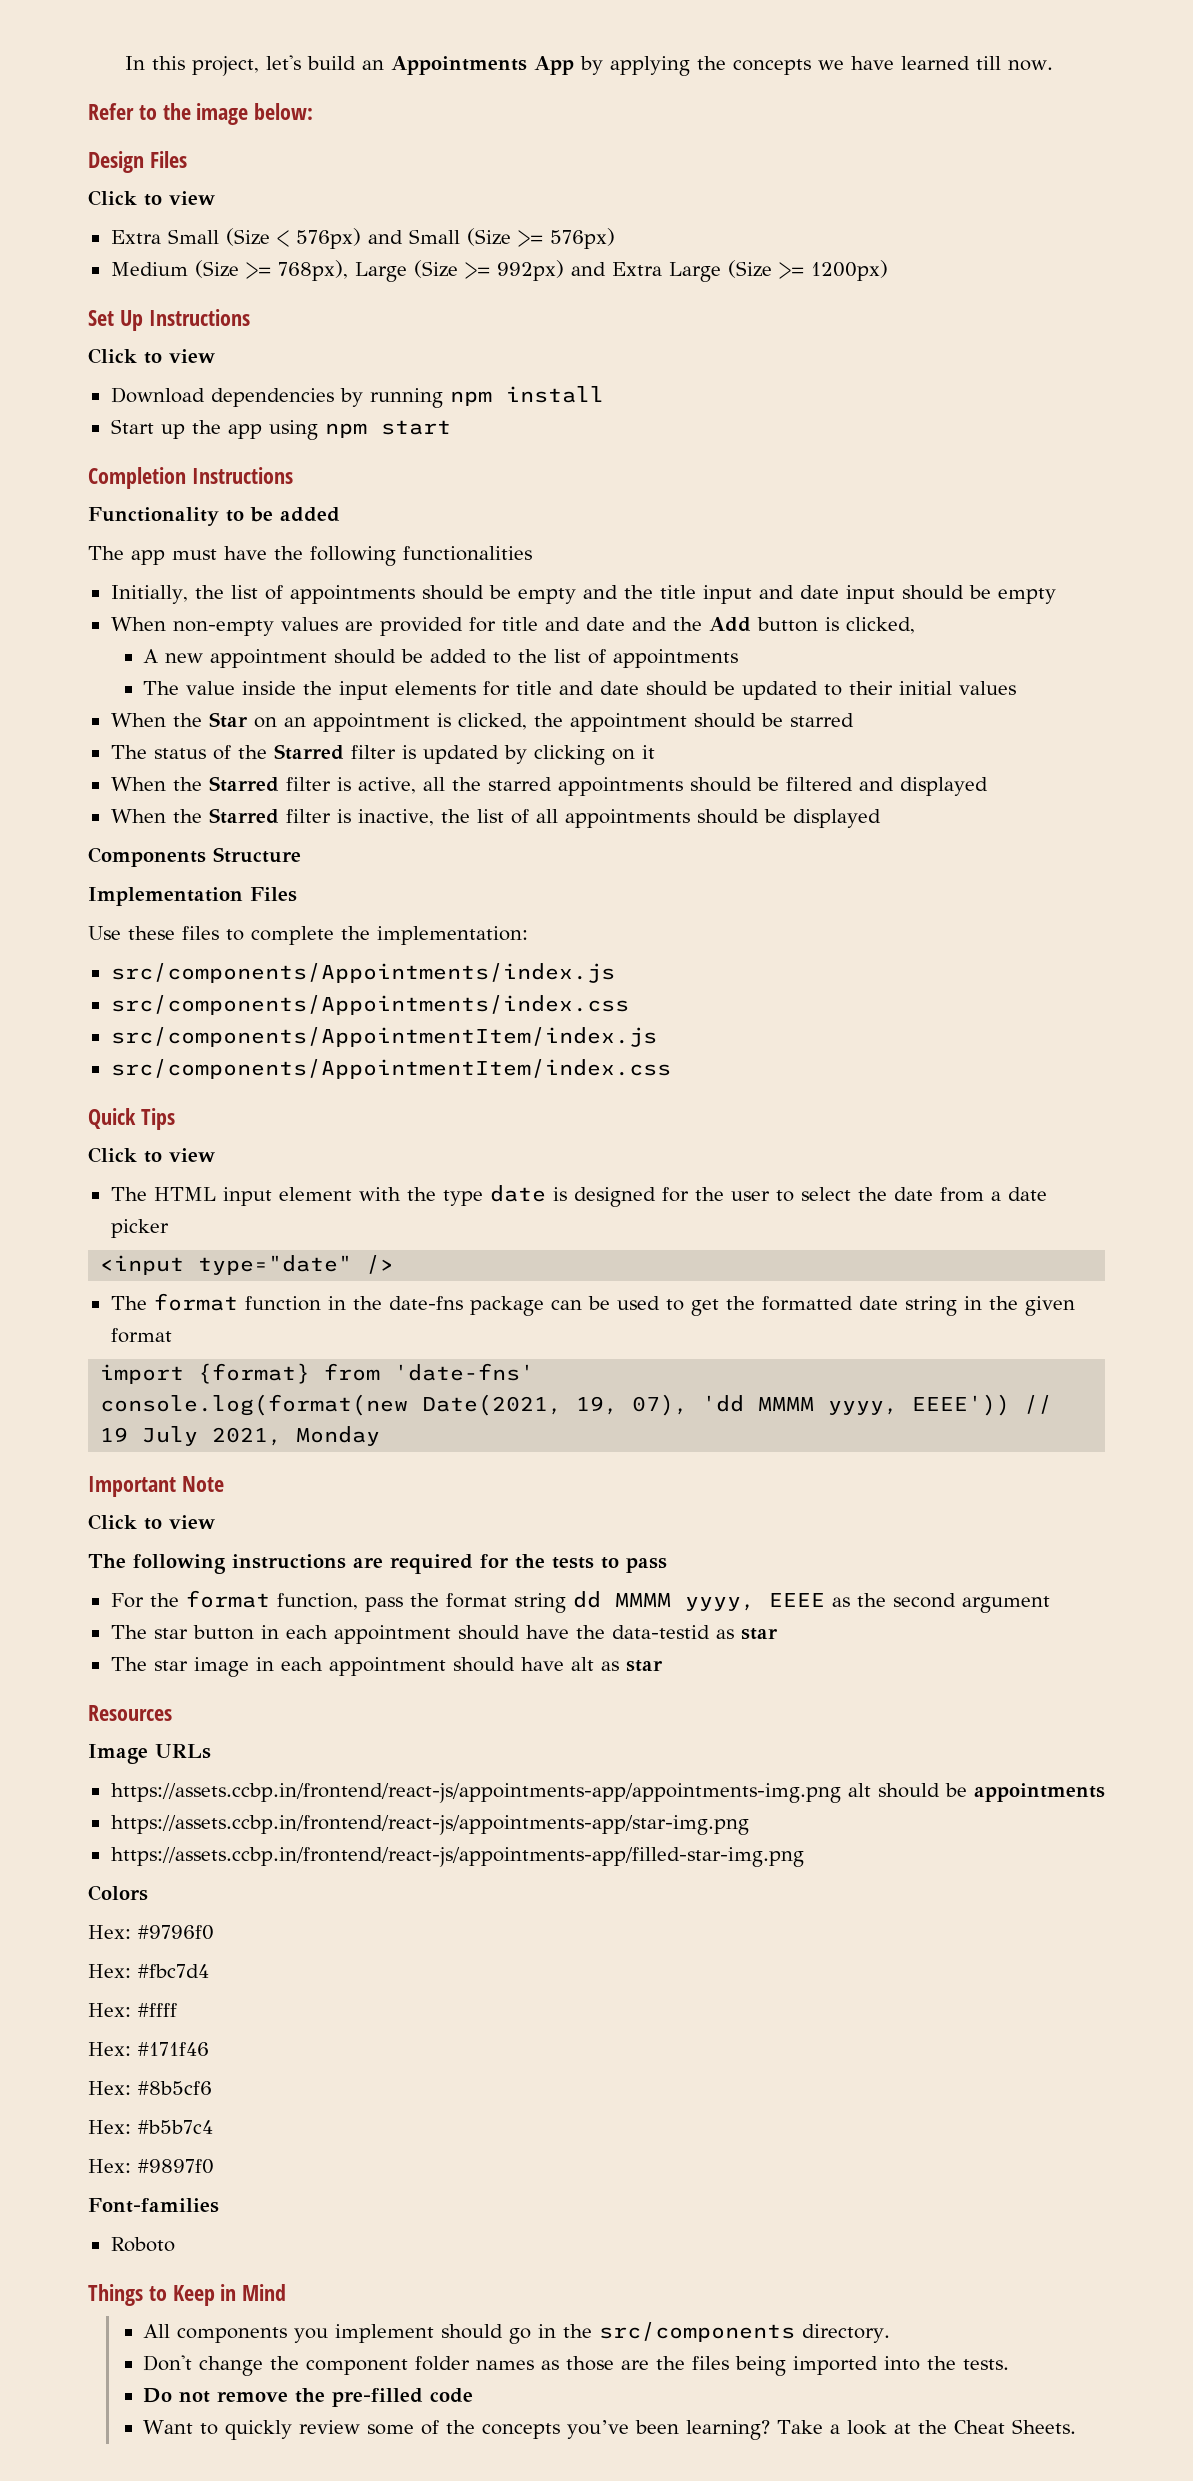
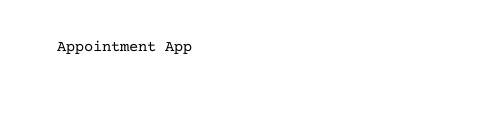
[125,55,1054,76] [88,103,314,125] [88,151,187,173] [88,190,215,206] [110,228,615,249] [110,260,888,282] [88,309,250,331] [88,348,215,364] [110,386,604,408] [110,419,451,440] [88,467,293,489] [88,507,340,526] [88,546,532,566] [110,585,1056,604] [110,617,915,636] [143,649,739,668] [143,681,1017,700] [110,712,854,732] [110,744,655,765] [110,776,988,796] [110,808,881,828] [88,847,301,867] [88,887,297,906] [88,926,528,945] [110,963,615,983] [110,995,629,1015] [110,1027,657,1047] [110,1059,671,1079] [88,1108,175,1130] [88,1147,215,1163] [110,1185,1047,1207] [110,1219,169,1238] [100,1255,395,1275] [110,1293,1075,1316] [110,1328,172,1343] [100,1363,535,1384] [100,1394,1053,1416] [100,1426,381,1446] [88,1476,224,1497] [88,1514,215,1530] [88,1554,667,1574] [110,1590,1050,1613] [110,1625,778,1644] [110,1657,663,1677] [88,1705,172,1721] [88,1744,211,1764] [110,1783,1105,1803] [110,1815,749,1835] [110,1847,804,1867] [88,1885,148,1901] [88,1925,214,1940] [88,1964,209,1978] [88,2003,177,2017] [88,2042,209,2056] [88,2081,212,2095] [88,2120,213,2134] [88,2159,214,2174] [88,2198,219,2213] [110,2237,175,2252] [88,2284,287,2306] [143,2322,891,2344] [143,2355,1010,2376] [143,2388,474,2407] [143,2419,1076,2440] In this project, let's build an Appointments App by applying the concepts we have learned till now. // Refer to the image below: // Design Files // Click to view // Extra Small (Size < 576px) and Small (Size >= 576px) // Medium (Size >= 768px), Large (Size >= 992px) and Extra Large (Size >= 1200px) // Set Up Instructions // Click to view // Download dependencies by running npm install // Start up the app using npm start // Completion Instructions // Functionality to be added // The app must have the following functionalities // Initially, the list of appointments should be empty and the title input and date input should be empty // When non-empty values are provided for title and date and the Add button is clicked, // A new appointment should be added to the list of appointments // The value inside the input elements for title and date should be updated to their initial values // When the Star on an appointment is clicked, the appointment should be starred // The status of the Starred filter is updated by clicking on it // When the Starred filter is active, all the starred appointments should be filtered and displayed // When the Starred filter is inactive, the list of all appointments should be displayed // Components Structure // Implementation Files // Use these files to complete the implementation: // src/components/Appointments/index.js // src/components/Appointments/index.css // src/components/AppointmentItem/index.js // src/components/AppointmentItem/index.css // Quick Tips // Click to view // The HTML input element with the type date is designed for the user to select the date from a date picker // <input type="date" /> // The format function in the date-fns package can be used to get the formatted date string in the given format // import {format} from 'date-fns' // console.log(format(new Date(2021, 19, 07), 'dd MMMM yyyy, EEEE')) // 19 July 2021, Monday // Important Note // Click to view // The following instructions are required for the tests to pass // For the format function, pass the format string dd MMMM yyyy, EEEE as the second argument // The star button in each appointment should have the data-testid as star // The star image in each appointment should have alt as star // Resources // Image URLs // https://assets.ccbp.in/frontend/react-js/appointments-app/appointments-img.png alt should be appointments // https://assets.ccbp.in/frontend/react-js/appointments-app/star-img.png // https://assets.ccbp.in/frontend/react-js/appointments-app/filled-star-img.png // Colors // Hex: #9796f0 // Hex: #fbc7d4 // Hex: #ffff // Hex: #171f46 // Hex: #8b5cf6 // Hex: #b5b7c4 // Hex: #9897f0 // Font-families // Roboto // Things to Keep in Mind // All components you implement should go in the src/components directory. // Don't change the component folder names as those are the files being imported into the tests. // Do not remove the pre-filled code // Want to quickly review some of the concepts you’ve been learning? Take a look at the Cheat Sheets. -> [57,40,192,54] Appointment App

